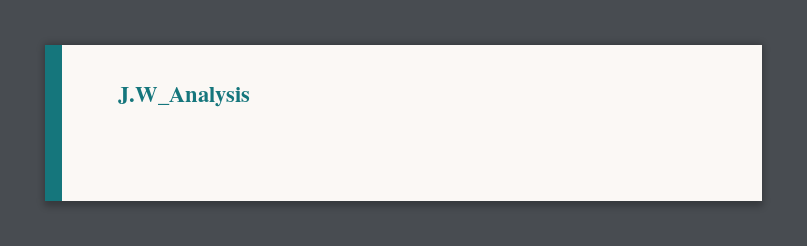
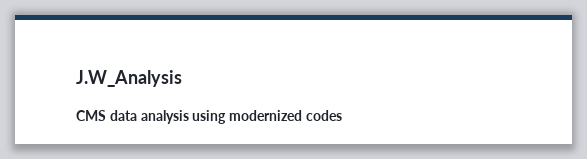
(250, 97) none -> [76,110,342,124] // CMS data analysis using modernized codes

